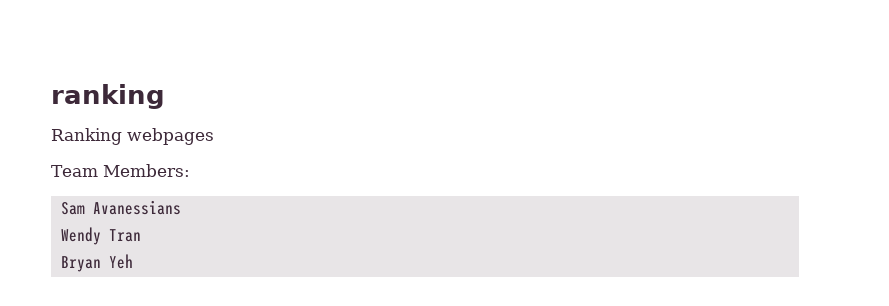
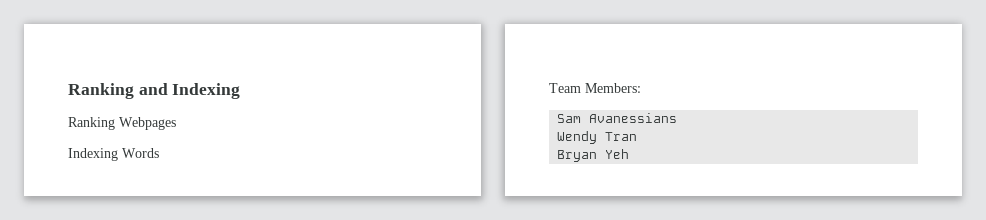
[51,84,165,109] [51,128,214,145] ranking // Ranking webpages -> [68,83,241,99] [68,117,176,130] [68,148,159,161] Ranking and Indexing // Ranking Webpages // Indexing Words

